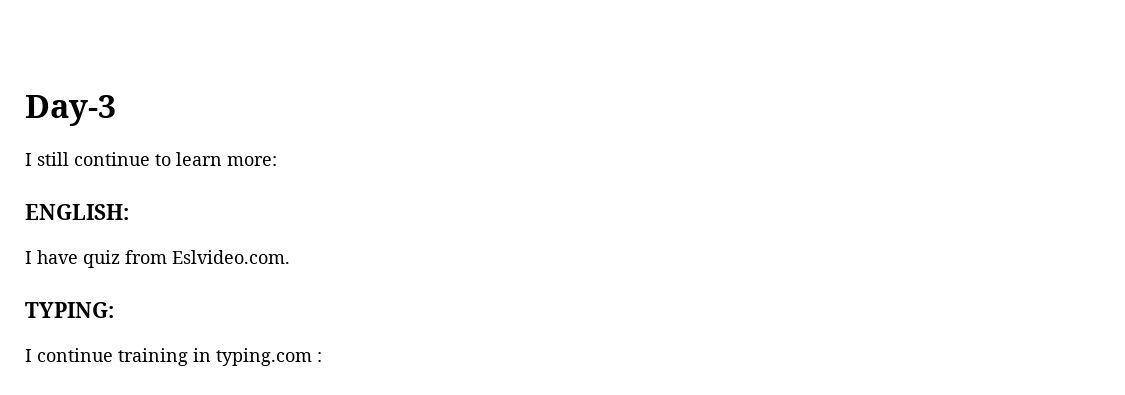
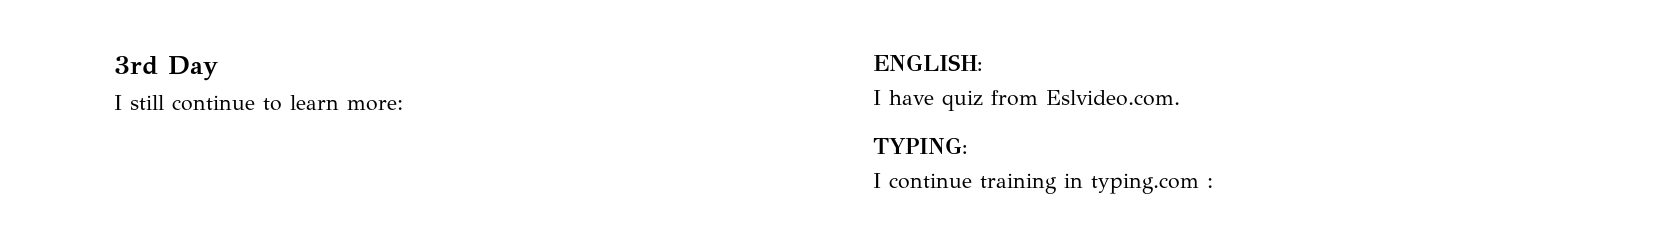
[25,95,116,126] Day-3 -> [114,56,218,81] 3rd Day

